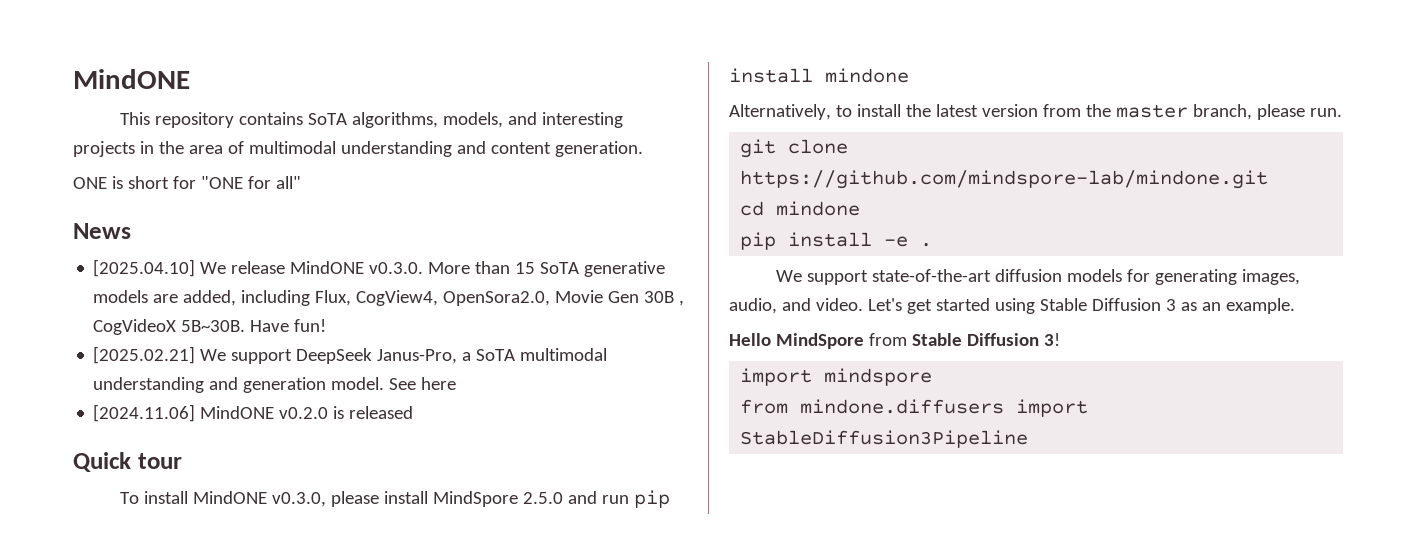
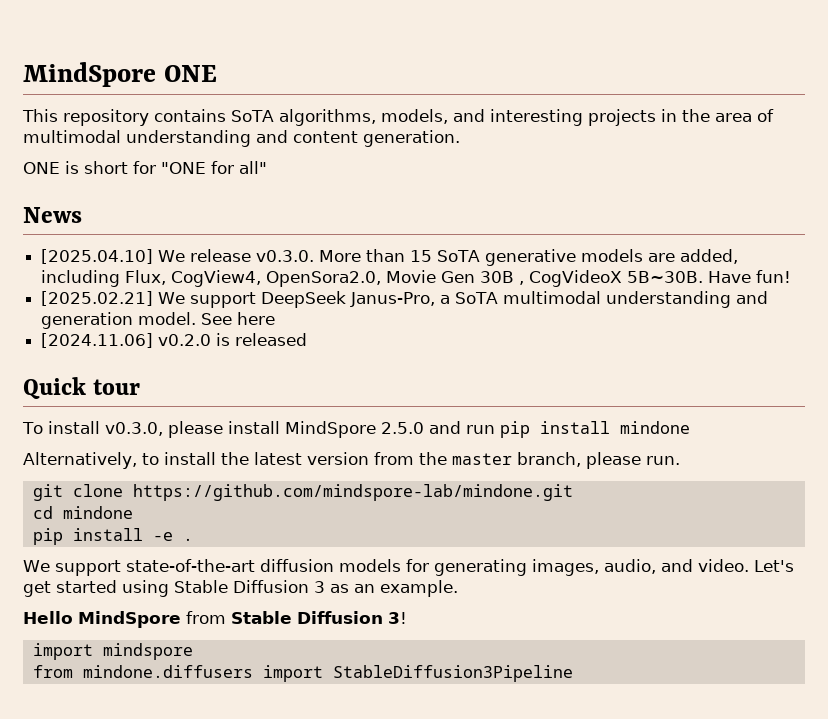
[73,69,190,89] MindONE -> [23,62,217,87] MindSpore ONE
[290,261,365,274] MindONE -> (252, 255) none
[200,406,275,419] MindONE -> (154, 340) none
[192,491,267,504] MindONE -> (100, 427) none

